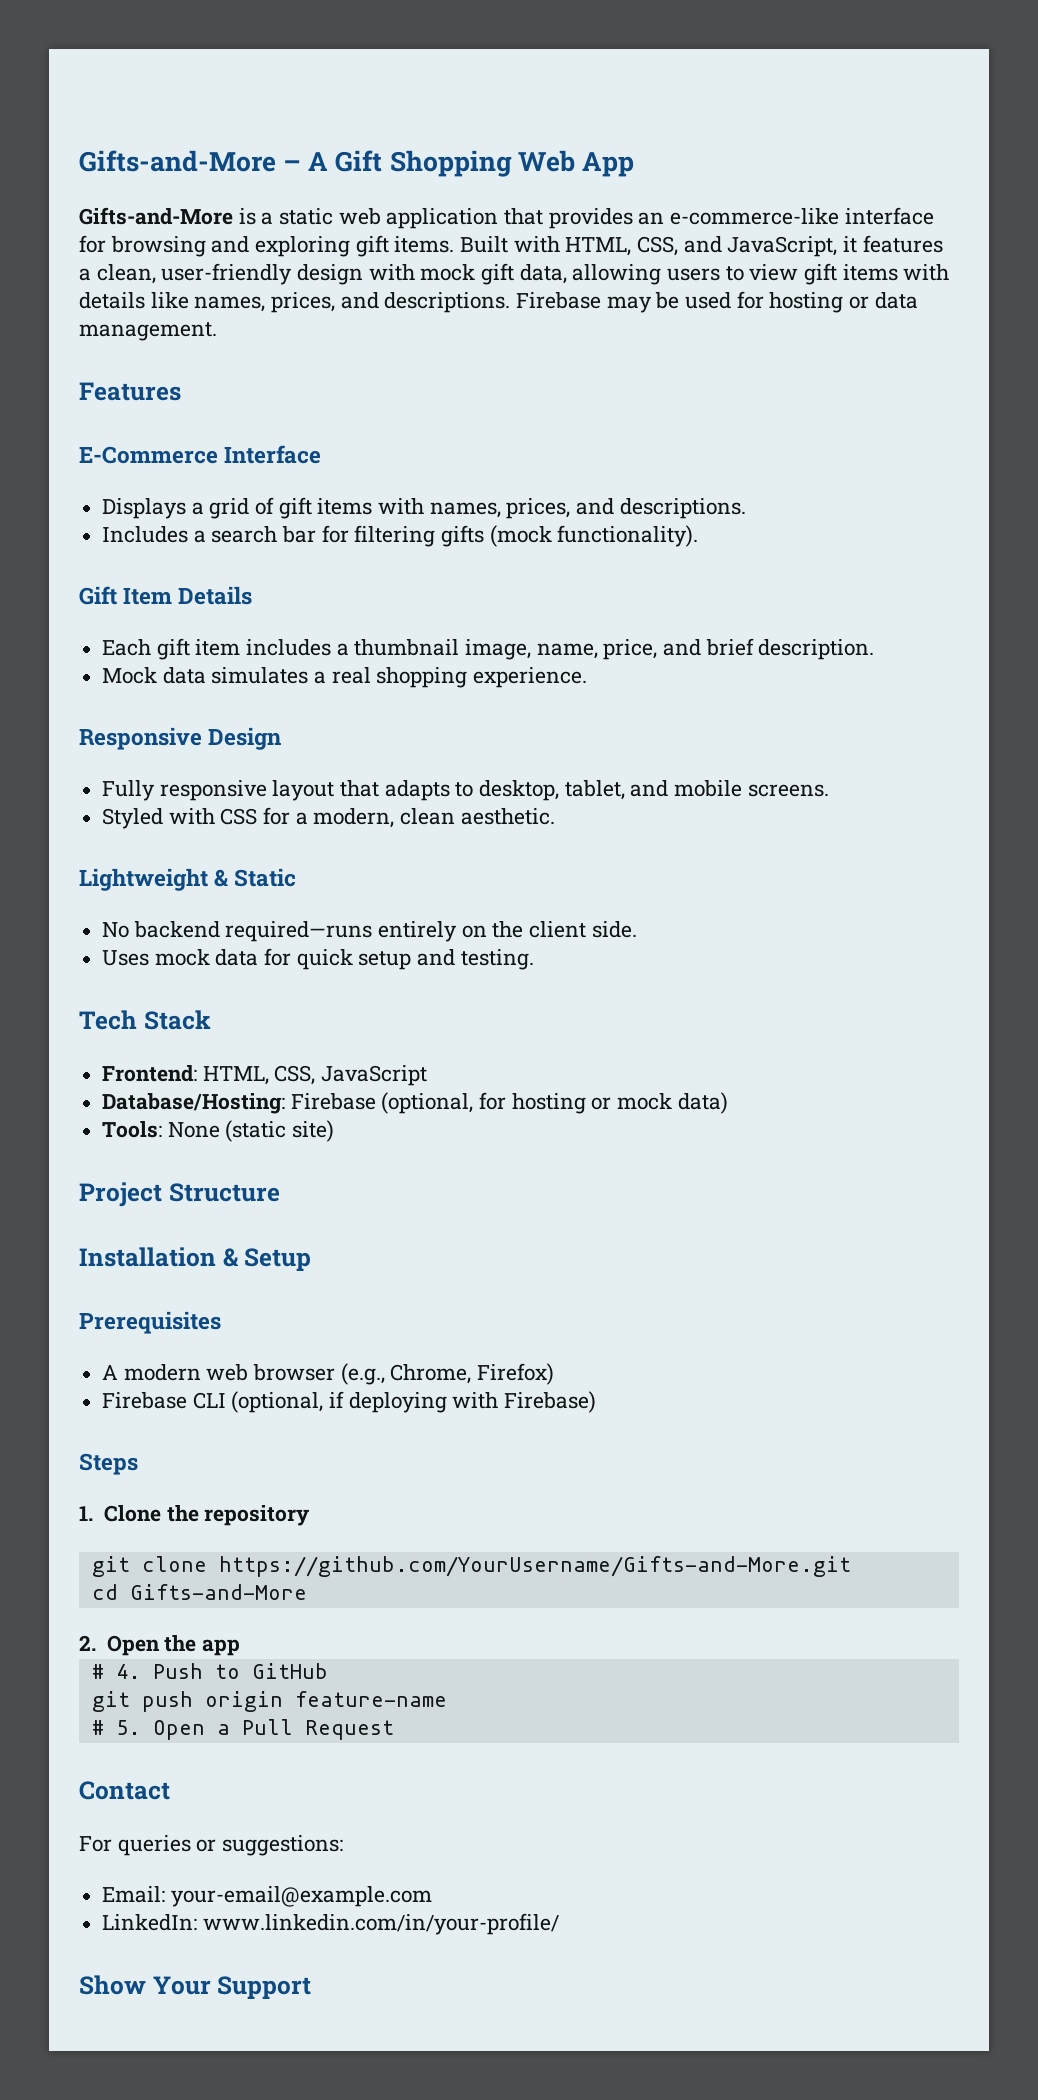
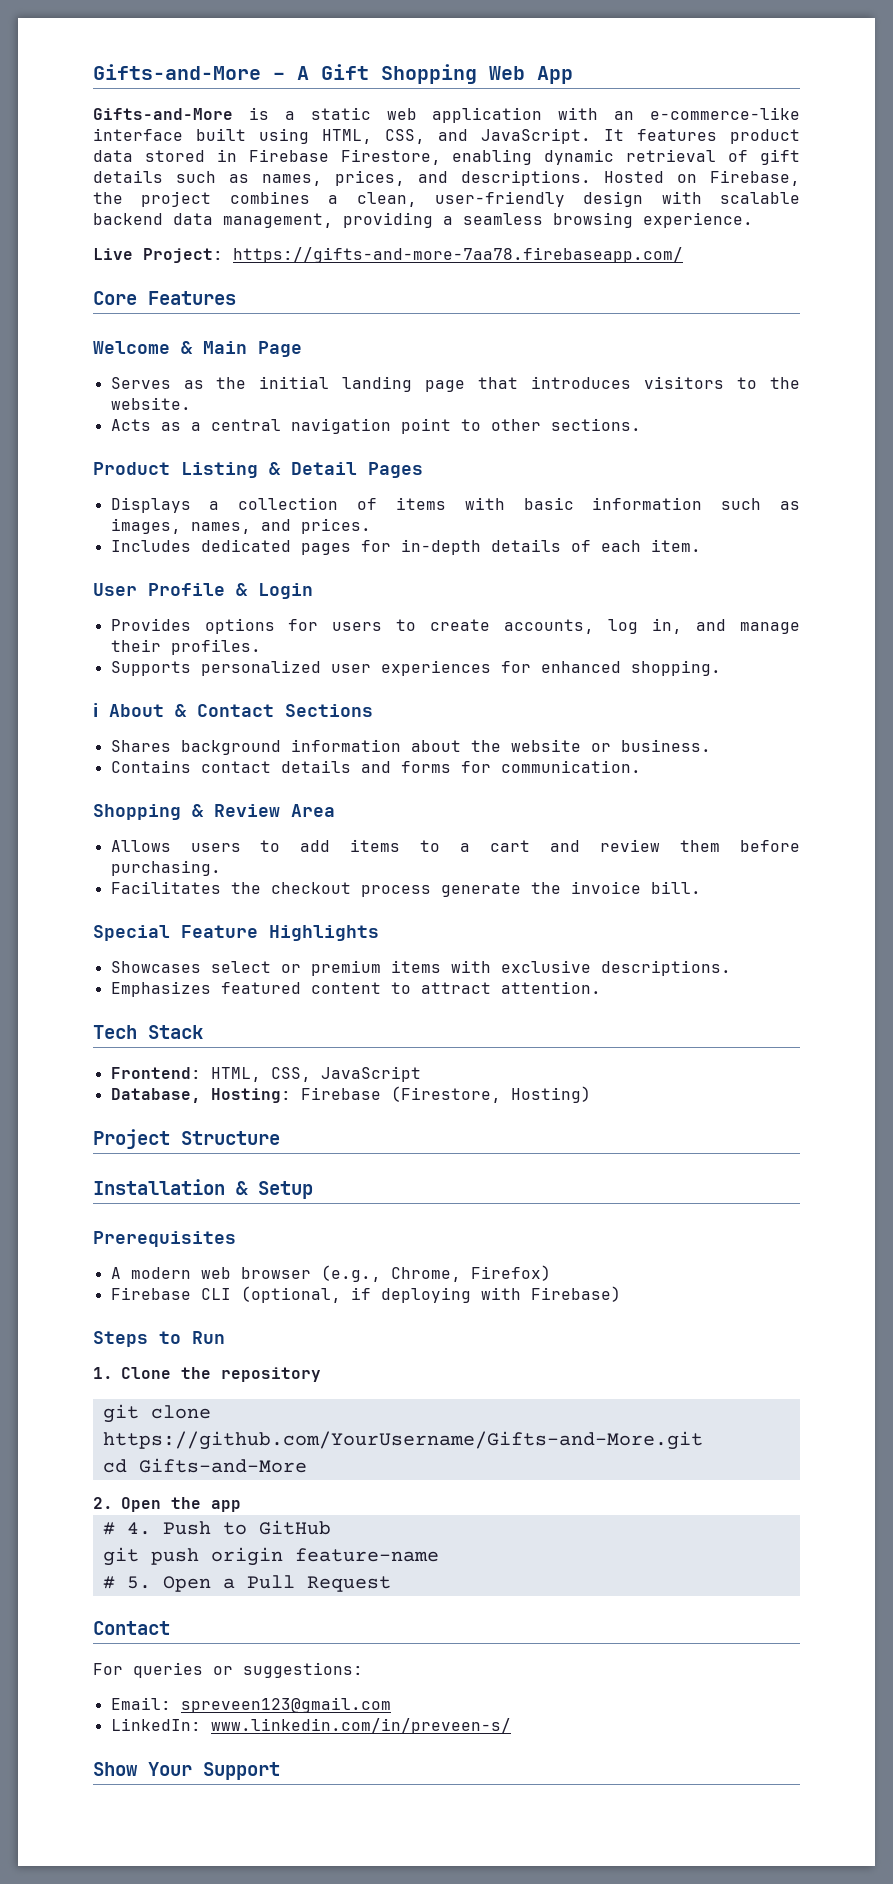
[504,208,633,229] that provides -> [558,107,599,120] with
[79,235,943,257] for browsing and exploring gift items. Built with HTML, CSS, and JavaScript, it features -> [196,128,800,144] [93,149,801,165] [93,170,800,186] [93,191,310,207] built using HTML, CSS, and JavaScript. It features product data stored in Firebase Firestore, enabling dynamic retrieval of gift details such as names, prices, and descriptions. Hosted on Firebase, the project combines
[420,263,950,285] [79,291,918,313] [79,322,217,341] [79,382,181,401] [79,445,322,464] [102,497,746,519] [102,525,699,547] [79,586,253,605] [102,638,875,660] [102,667,588,688] [79,727,282,750] [102,780,829,801] [102,807,555,829] [79,868,297,891] [102,921,637,942] [102,948,534,970] mock gift data, allowing users to view gift items with details like names, prices, and descriptions. Firebase may be used for hosting or data management. // Features // E-Commerce Interface // Displays a grid of gift items with names, prices, and descriptions. // Includes a search bar for filtering gifts (mock functionality). // Gift Item Details // Each gift item includes a thumbnail image, name, price, and brief description. // Mock data simulates a real shopping experience. // Responsive Design // Fully responsive layout that adapts to desktop, tablet, and mobile screens. // Styled with CSS for a modern, clean aesthetic. // Lightweight & Static // No backend required—runs entirely on the client side. // Uses mock data for quick setup and testing. -> [720,192,800,204] [93,212,753,228] [93,247,683,263] [93,291,236,305] [93,341,302,357] [110,376,801,392] [110,397,191,410] [110,418,641,434] [93,462,423,478] [110,497,800,513] [110,518,371,534] [110,539,701,555] [93,583,313,599] [110,618,800,634] [110,639,261,655] [110,660,721,676] [93,703,373,717] [110,739,711,755] [110,760,641,773] [93,804,335,820] [110,839,800,852] [110,860,221,876] [110,881,701,897] [93,925,379,941] [110,960,731,976] [110,981,601,997] scalable backend data management, providing a seamless browsing experience. // Live Project: https://gifts-and-more-7aa78.firebaseapp.com/ // Core Features // Welcome & Main Page // Serves as the initial landing page that introduces visitors to the website. // Acts as a central navigation point to other sections. // Product Listing & Detail Pages // Displays a collection of items with basic information such as images, names, and prices. // Includes dedicated pages for in-depth details of each item. // User Profile & Login // Provides options for users to create accounts, log in, and manage their profiles. // Supports personalized user experiences for enhanced shopping. // ℹ About & Contact Sections // Shares background information about the website or business. // Contains contact details and forms for communication. // Shopping & Review Area // Allows users to add items to a cart and review them before purchasing. // Facilitates the checkout process generate the invoice bill. // Special Feature Highlights // Showcases select or premium items with exclusive descriptions. // Emphasizes featured content to attract attention.
[102,1092,728,1114] [102,1120,335,1142] Database/Hosting: Firebase (optional, for hosting or mock data) // Tools: None (static site) -> [110,1086,591,1103] Database, Hosting: Firebase (Firestore, Hosting)
(138, 1464) none -> [159,1331,225,1344] to Run
[170,1886,432,1907] your-email@example.com -> [180,1697,391,1713] spreveen123@gmail.com
[202,1913,559,1935] www.linkedin.com/in/your-profile/ -> [210,1718,511,1734] www.linkedin.com/in/preveen-s/

